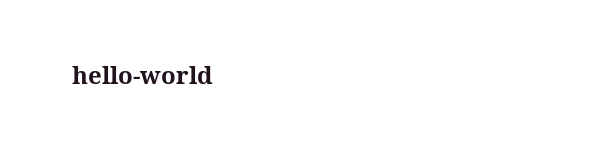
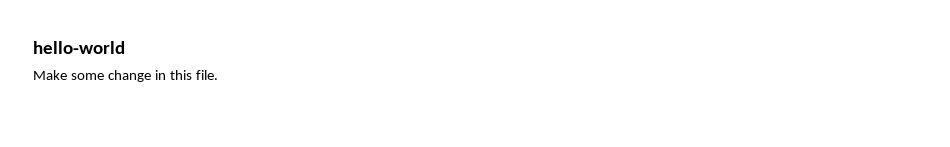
(213, 75) none -> [33,70,218,82] // Make some change in this file.

